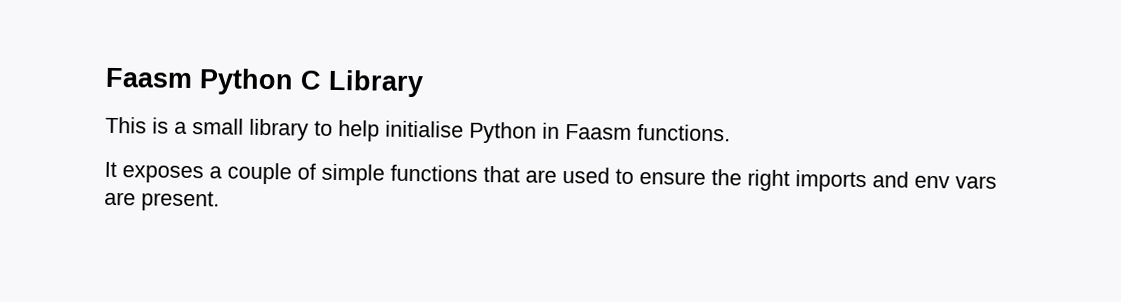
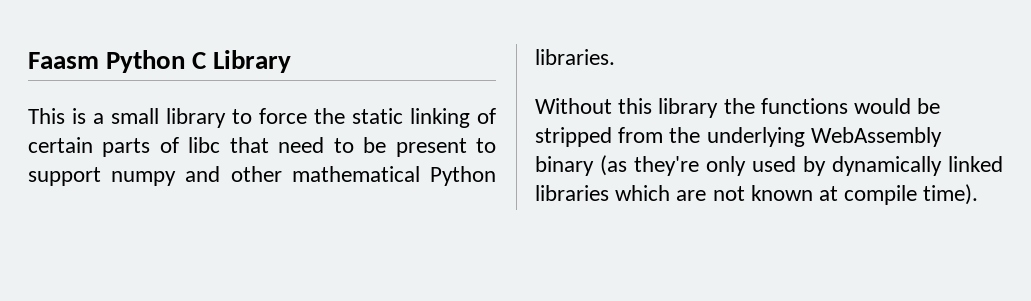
[338,120,731,144] [104,161,997,193] [104,190,220,212] help initialise Python in Faasm functions. // It exposes a couple of simple functions that are used to ensure the right imports and env vars are present. -> [259,108,496,128] [28,137,497,157] [28,166,496,186] [535,49,615,65] [535,98,941,118] [535,127,942,147] [535,155,1003,176] [535,184,979,205] force the static linking of certain parts of libc that need to be present to support numpy and other mathematical Python libraries. // Without this library the functions would be stripped from the underlying WebAssembly binary (as they're only used by dynamically linked libraries which are not known at compile time).

